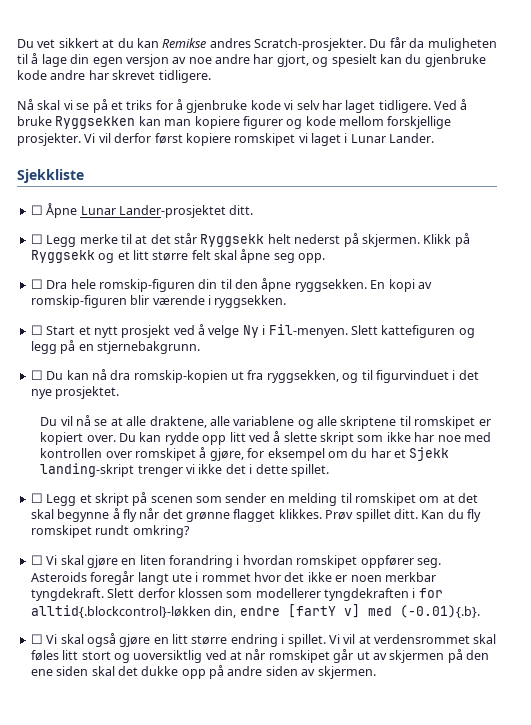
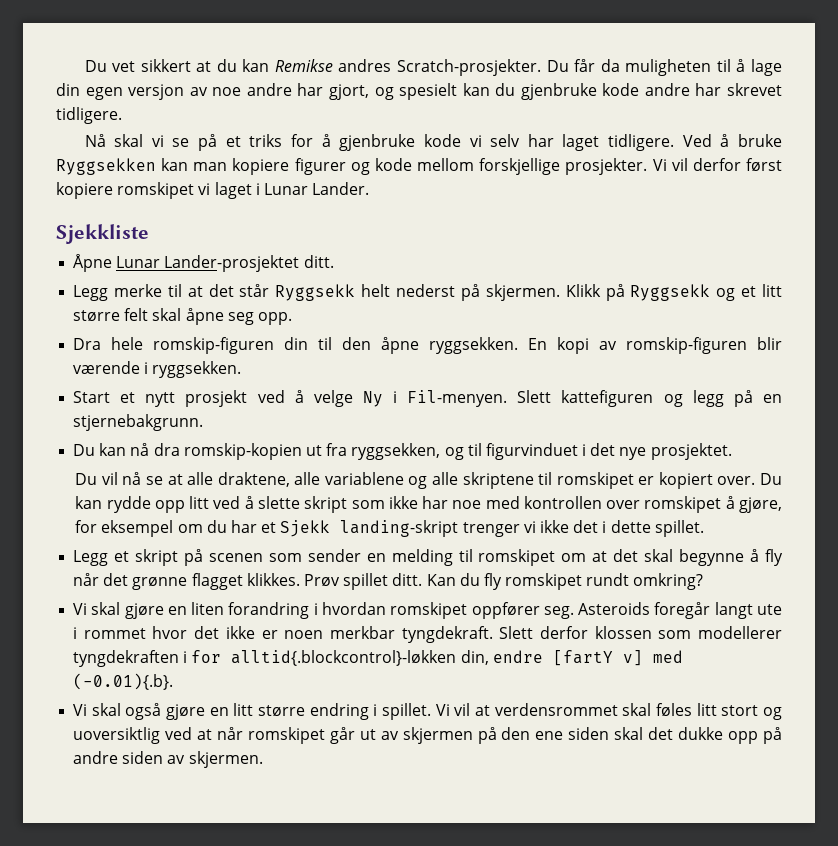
[30,205,43,215] ☐ -> (149, 234) none
[30,234,43,244] ☐ -> (334, 261) none
[30,279,43,289] ☐ -> (292, 318) none
[30,325,43,335] ☐ -> (242, 369) none
[30,370,43,380] ☐ -> (204, 422) none
[30,493,43,503] ☐ -> (704, 528) none
[30,555,43,565] ☐ -> (704, 581) none
[30,634,43,644] ☐ -> (174, 681) none

